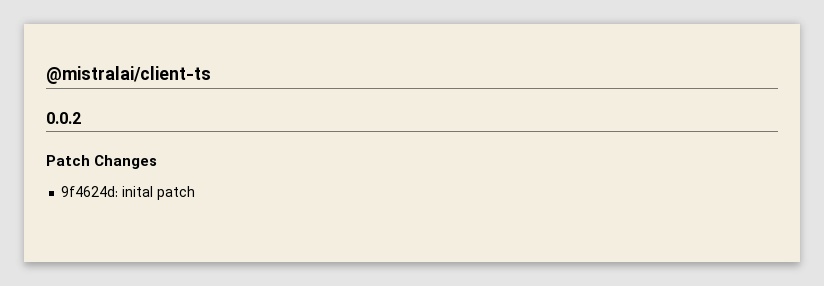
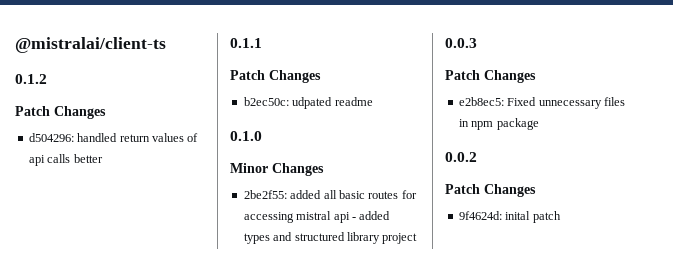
(211, 75) none -> [15,74,47,84] [15,106,106,119] [28,133,199,142] [28,154,103,166] [230,38,262,48] [230,70,321,83] [243,97,373,109] [230,131,262,141] [230,163,324,176] [243,190,417,199] [243,211,391,223] [243,232,418,244] [445,38,477,48] [445,70,536,83] [458,97,625,109] [458,118,539,130] // 0.1.2 // Patch Changes // d504296: handled return values of api calls better // 0.1.1 // Patch Changes // b2ec50c: udpated readme // 0.1.0 // Minor Changes // 2be2f55: added all basic routes for accessing mistral api - added types and structured library project // 0.0.3 // Patch Changes // e2b8ec5: Fixed unnecessary files in npm package

